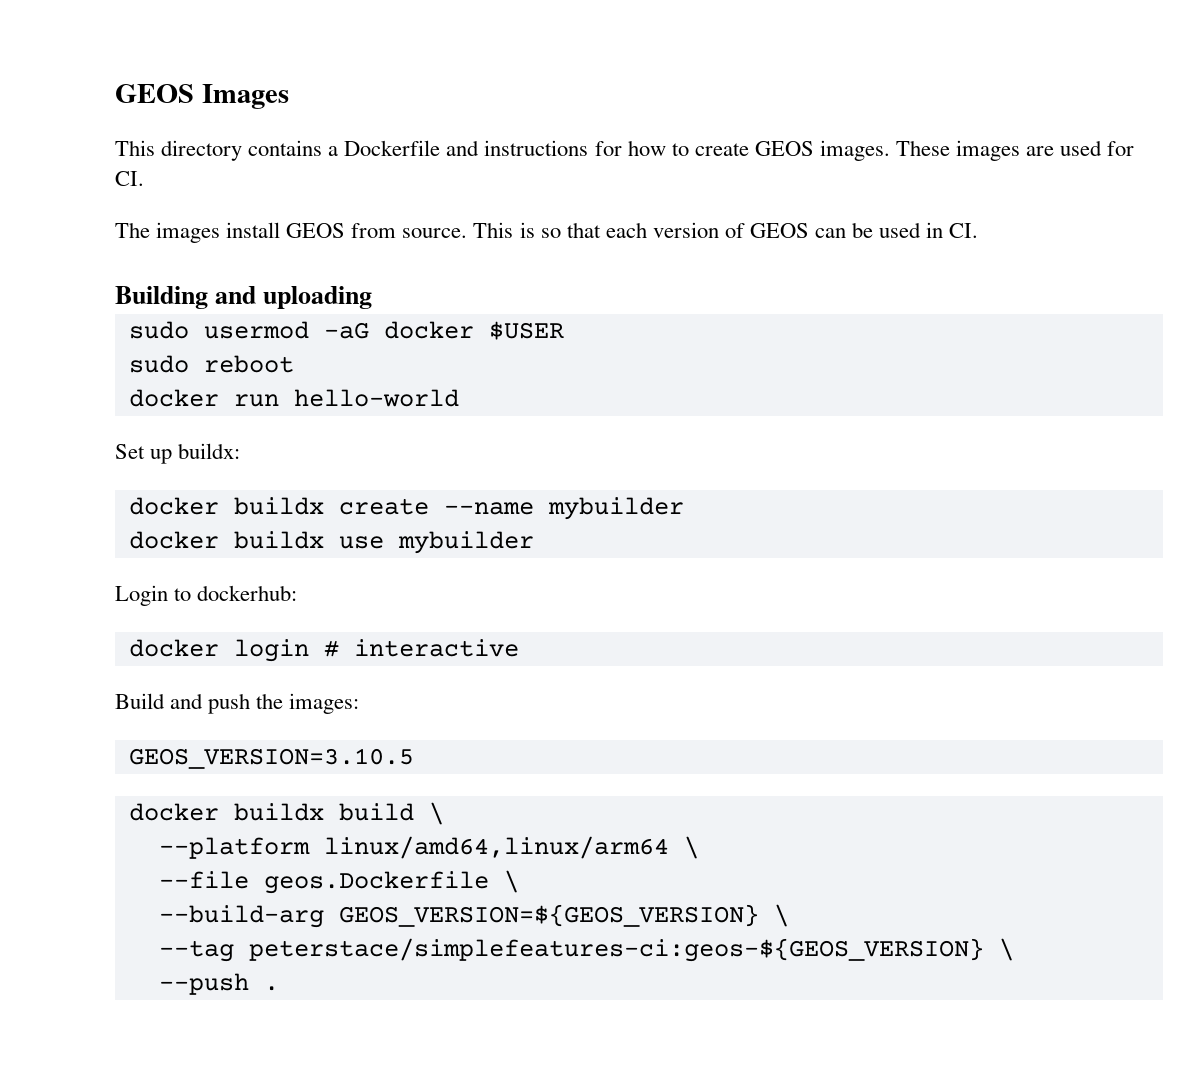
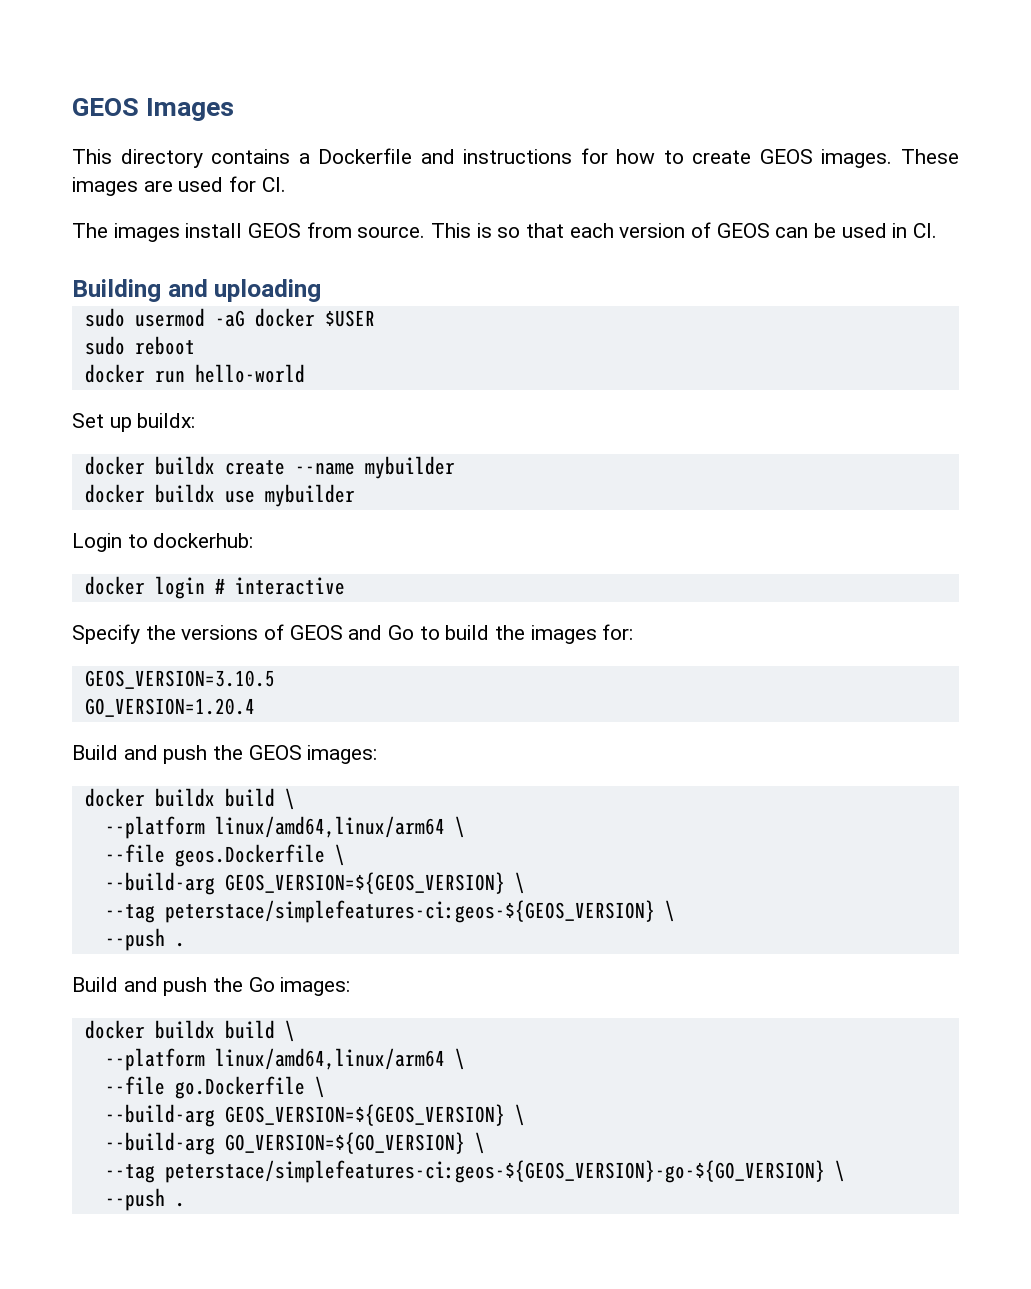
[115,693,360,714] [128,748,414,769] // Build and push the images: // GEOS_VERSION=3.10.5 -> [72,624,634,644] [84,670,275,689] [84,698,255,717] [72,745,378,764] // Specify the versions of GEOS and Go to build the images for: // GEOS_VERSION=3.10.5 // GO_VERSION=1.20.4 // Build and push the GEOS images:
(279, 988) none -> [72,977,351,996] [84,1020,295,1042] [104,1048,465,1071] [104,1076,325,1099] [104,1104,525,1127] [104,1132,485,1155] [104,1160,845,1183] [104,1188,185,1211] // Build and push the Go images: // docker buildx build \ // --platform linux/amd64,linux/arm64 \ // --file go.Dockerfile \ // --build-arg GEOS_VERSION=${GEOS_VERSION} \ // --build-arg GO_VERSION=${GO_VERSION} \ // --tag peterstace/simplefeatures-ci:geos-${GEOS_VERSION}-go-${GO_VERSION} \ // --push .

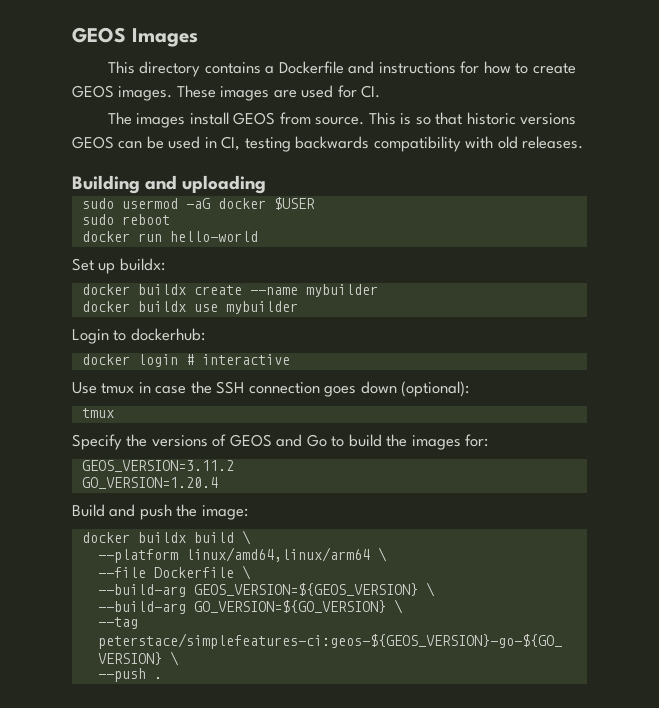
[569,222,712,238] each version of -> [466,112,577,125] historic versions
[913,223,938,238] CI. -> [221,136,584,152] CI, testing backwards compatibility with old releases.
(345, 586) none -> [72,381,470,397] [81,408,114,418] // Use tmux in case the SSH connection goes down (optional): // tmux
[84,670,275,689] GEOS_VERSION=3.10.5 -> [81,460,234,472] GEOS_VERSION=3.11.2
[248,745,378,764] [84,788,295,810] [104,816,465,839] [104,844,345,867] [104,872,525,895] [104,900,675,923] [104,928,185,951] [72,977,351,996] [84,1020,295,1042] [104,1048,465,1071] [104,1076,305,1099] GEOS images: // docker buildx build \ // --platform linux/amd64,linux/arm64 \ // --file geos.Dockerfile \ // --build-arg GEOS_VERSION=${GEOS_VERSION} \ // --tag peterstace/simplefeatures-ci:geos-${GEOS_VERSION} \ // --push . // Build and push the Go images: // docker buildx build \ // --platform linux/amd64,linux/arm64 \ // --file go.Dockerfile -> [201,505,248,520] [81,530,251,545] [97,547,387,563] [97,567,234,578] image: // docker buildx build \ // --platform linux/amd64,linux/arm64 \ // --file Dockerfile

